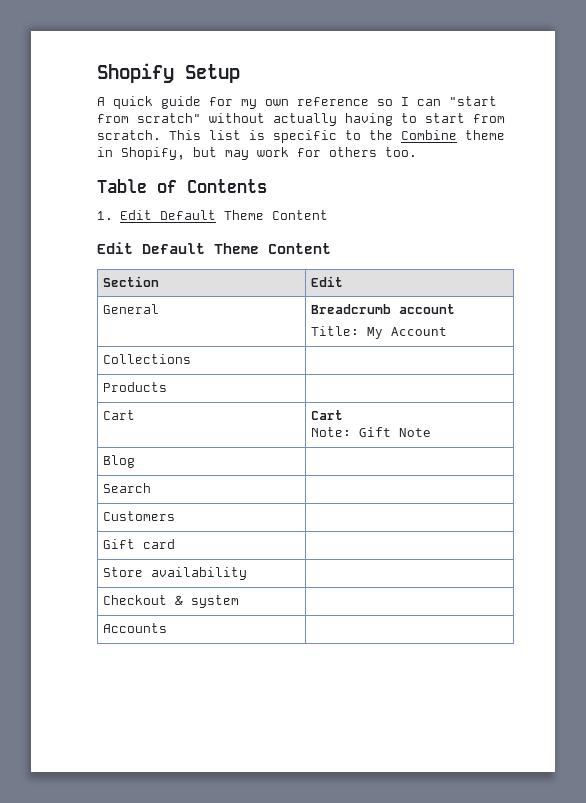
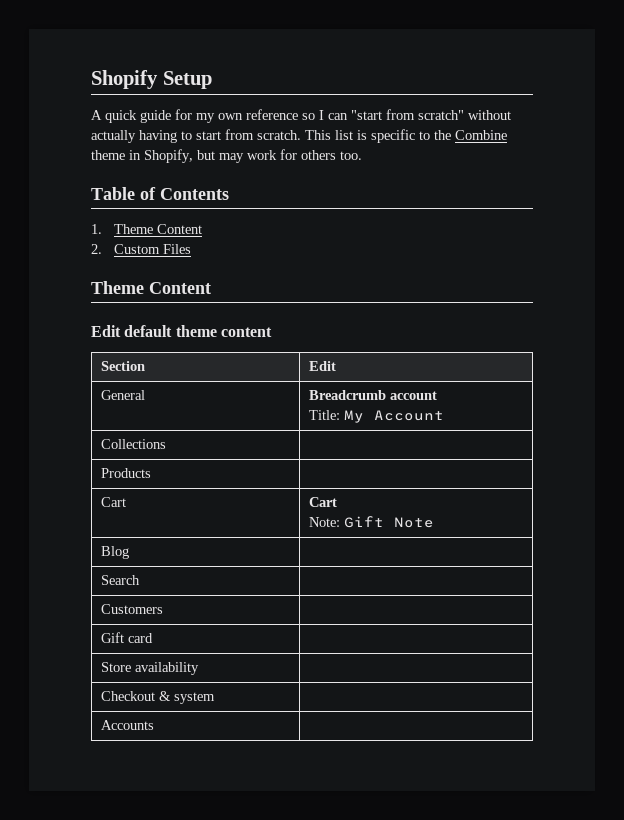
[119,210,216,220] Edit Default -> [113,224,202,234] [91,244,191,254] Theme Content // 2. Custom Files //
[142,243,331,254] Default Theme Content -> [124,325,272,337] default theme content

